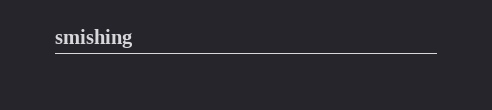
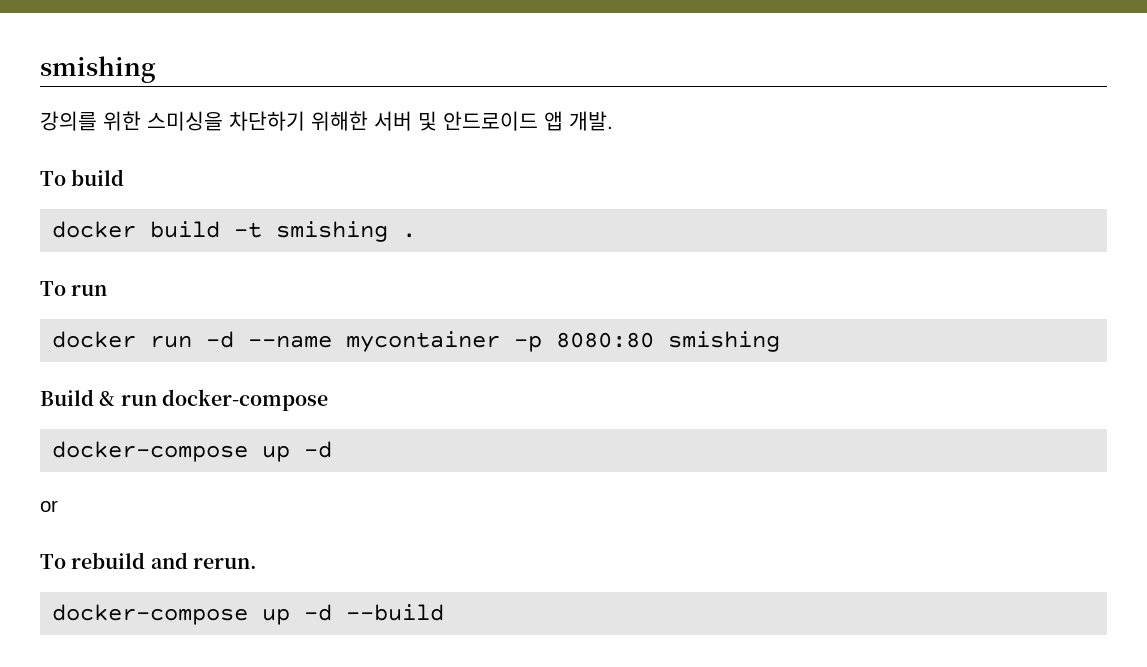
[55,29,133,48] smishing -> [40,56,156,83] [40,111,613,131] [40,169,125,186] [52,221,417,242] [40,281,108,296] [52,331,781,352] [40,389,328,411] [52,441,333,462] [40,500,58,512] [40,552,257,569] [52,604,445,625] smishing // 강의를 위한 스미싱을 차단하기 위해한 서버 및 안드로이드 앱 개발. // To build // docker build -t smishing . // To run // docker run -d --name mycontainer -p 8080:80 smishing // Build & run docker-compose // docker-compose up -d // or // To rebuild and rerun. // docker-compose up -d --build

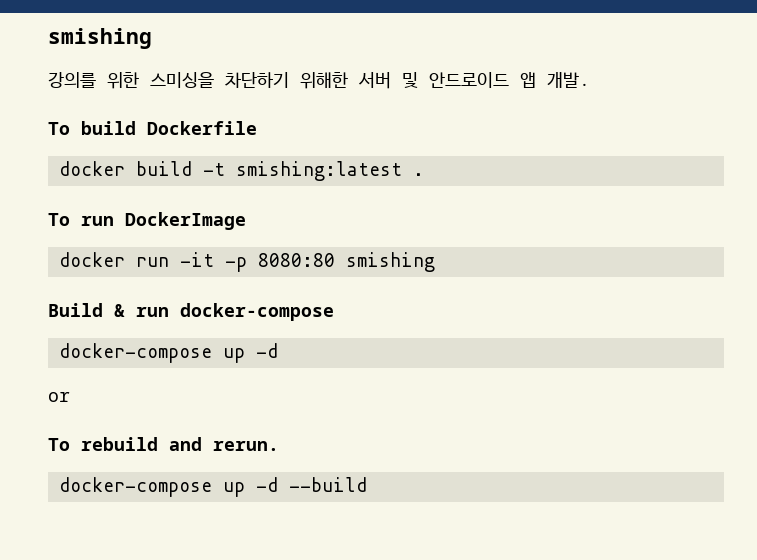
(125, 177) none -> [147,121,257,135] Dockerfile
[276,221,389,242] smishing -> [235,161,402,181] smishing:latest
(108, 290) none -> [125,212,246,230] DockerImage
[206,331,501,352] -d --name mycontainer -> [179,252,214,267] -it

